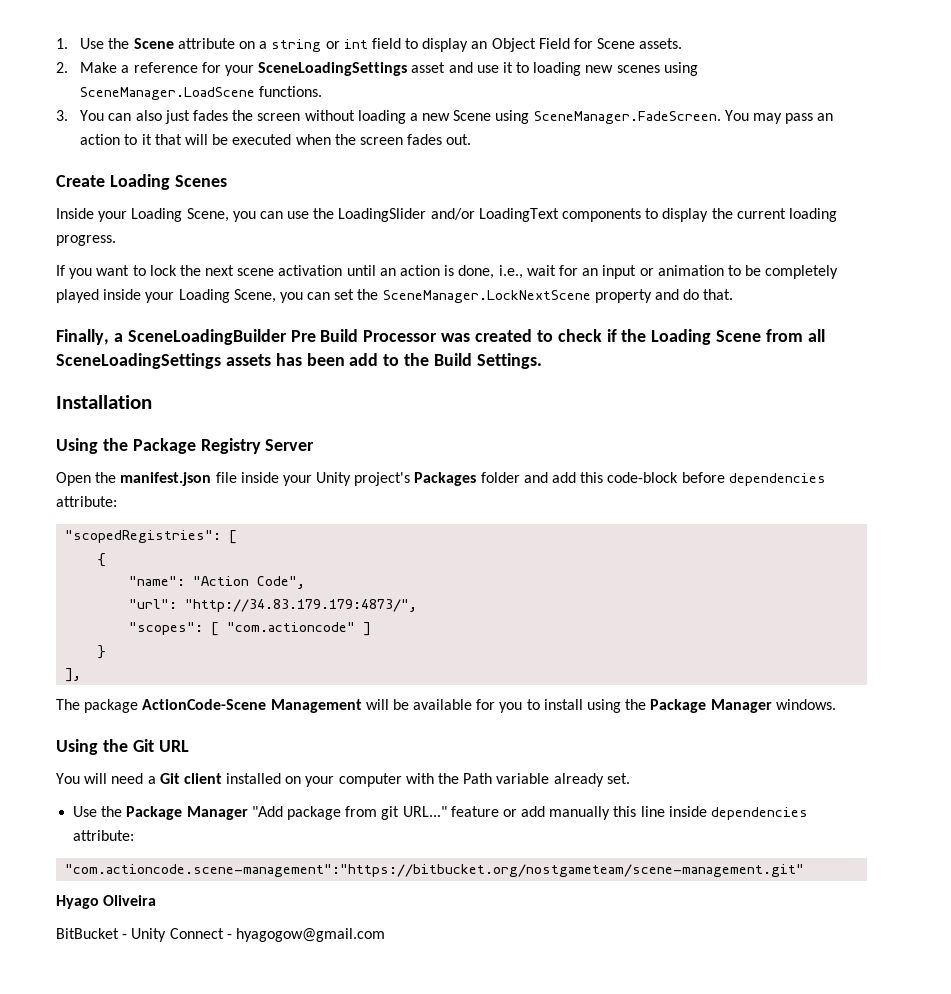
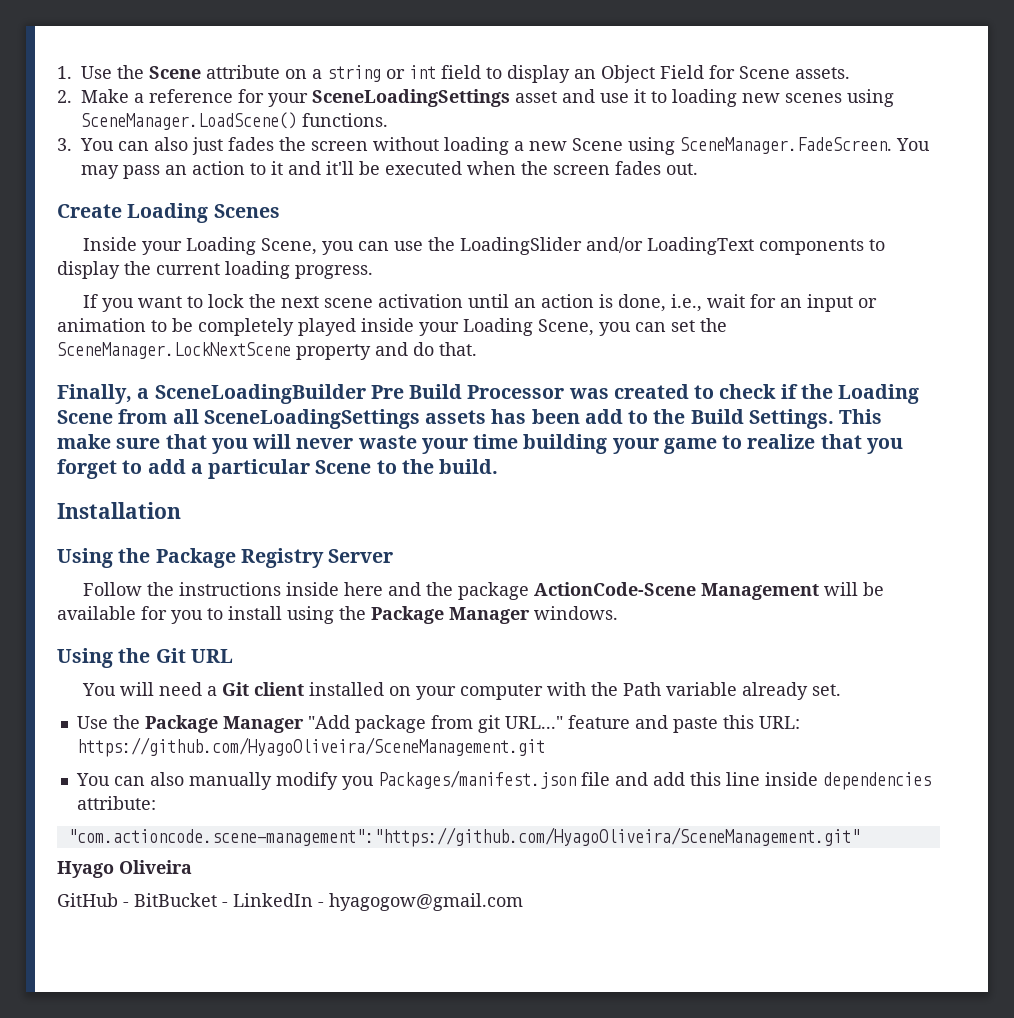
[80,87,256,100] SceneManager.LoadScene -> [81,112,297,130] SceneManager.LoadScene()
[154,134,208,145] that will -> [288,161,354,175] and it'll
(542, 361) none -> [839,409,883,424] [57,434,903,454] [57,459,499,479] This make sure that you will never waste your time building your game to realize that you forget to add a particular Scene to the build.
[56,472,826,486] [56,496,117,507] [65,530,238,544] [97,553,107,567] [129,576,306,589] [129,599,418,612] [129,622,372,636] [97,645,107,659] [65,668,82,682] [56,699,80,710] Open the manifest.json file inside your Unity project's Packages folder and add this code-block before dependencies attribute: // "scopedRegistries": [ // { // "name": "Action Code", // "url": "http://34.83.179.179:4873/", // "scopes": [ "com.actioncode" ] // } // ], // The -> [83,582,454,596] Follow the instructions inside here and the
[502,806,611,820] or add manually -> [634,715,800,733] [76,737,545,757] [75,770,685,790] and paste this URL: https://github.com/HyagoOliveira/SceneManagement.git // You can also manually modify you Packages/manifest.json file and add
[65,864,805,877] "com.actioncode.scene-management":"https://bitbucket.org/nostgameteam/scene-management.git" -> [67,827,860,847] "com.actioncode.scene-management":"https://github.com/HyagoOliveira/SceneManagement.git"
[56,928,224,942] BitBucket - Unity Connect -> [57,893,313,907] GitHub - BitBucket - LinkedIn

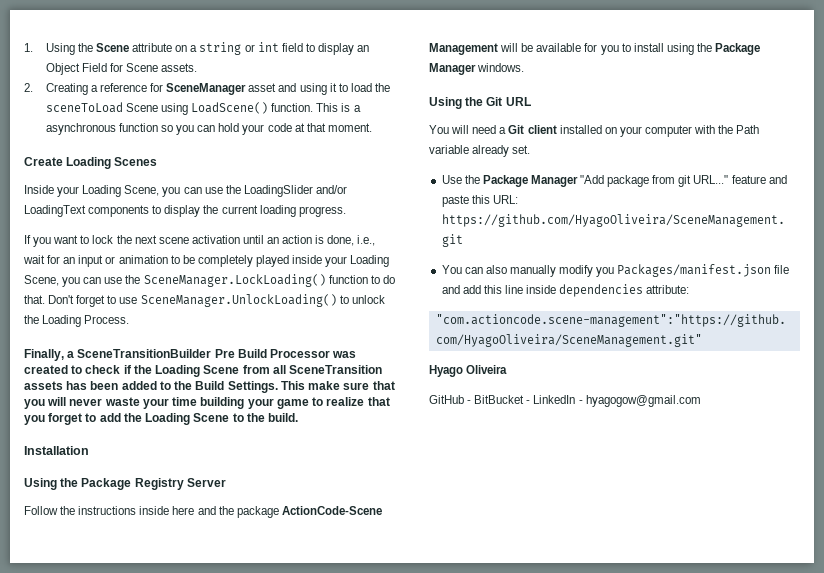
[81,66,112,79] Use -> [45,43,75,55] Using
[81,89,129,103] Make -> [45,83,88,95] Creating
[268,89,510,107] your SceneLoadingSettings -> [166,83,247,95] SceneManager
[600,93,629,103] use -> [299,83,327,95] using
[672,89,894,107] [81,112,388,130] [57,137,930,155] [81,161,698,179] loading new scenes using SceneManager.LoadScene() functions. // 3. You can also just fades the screen without loading a new Scene using SceneManager.FadeScreen. You may pass an action to it and it'll be executed when the screen fades out. -> [350,83,390,92] [45,102,361,115] [45,123,372,135] load the sceneToLoad Scene using LoadScene() function. This is a asynchronous function so you can hold your code at that moment.
[671,318,727,332] [57,342,477,360] set the SceneManager.LockNextScene property and do that. -> [104,274,395,287] [24,294,385,307] [24,315,130,327] use the SceneManager.LockLoading() function to do that. Don't forget to use SceneManager.UnlockLoading() to unlock the Loading Process.
[154,384,366,404] SceneLoadingBuilder -> [77,349,212,358] SceneTransitionBuilder
[203,409,420,429] SceneLoadingSettings -> [289,365,383,374] SceneTransition
[584,409,623,424] add -> [121,381,157,390] added
[190,459,311,479] a particular -> [123,413,191,425] the Loading

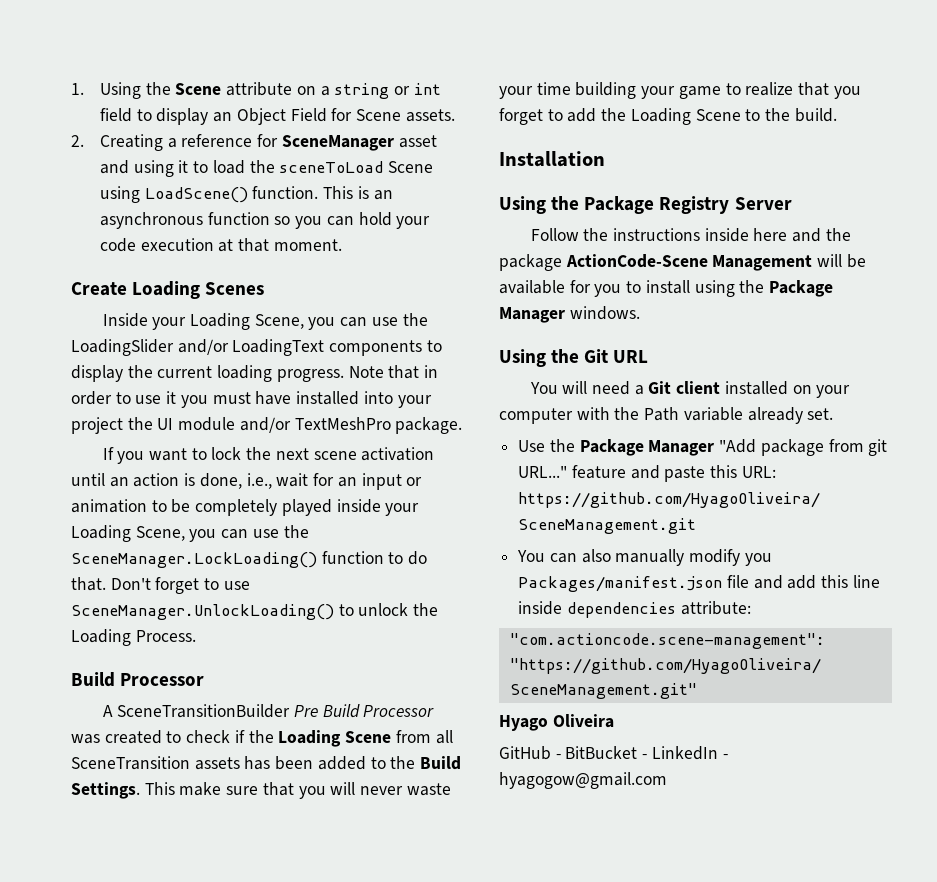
[353,105,361,112] a -> [373,190,393,200] an
(292, 127) none -> [140,238,214,251] execution
(346, 211) none -> [348,365,439,379] [71,391,432,408] [71,417,463,434] Note that in order to use it you must have installed into your project the UI module and/or TextMeshPro package.
[24,349,75,361] Finally, a -> [71,672,205,687] [102,705,113,717] Build Processor // A

